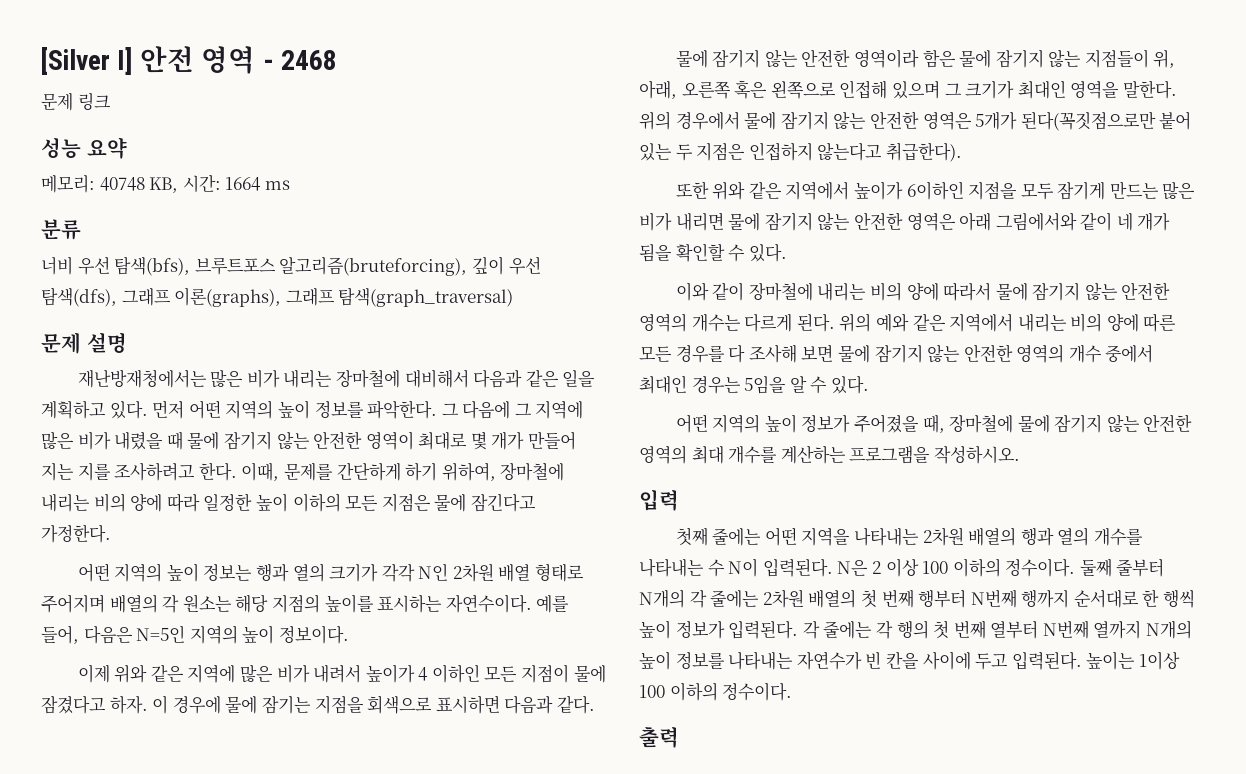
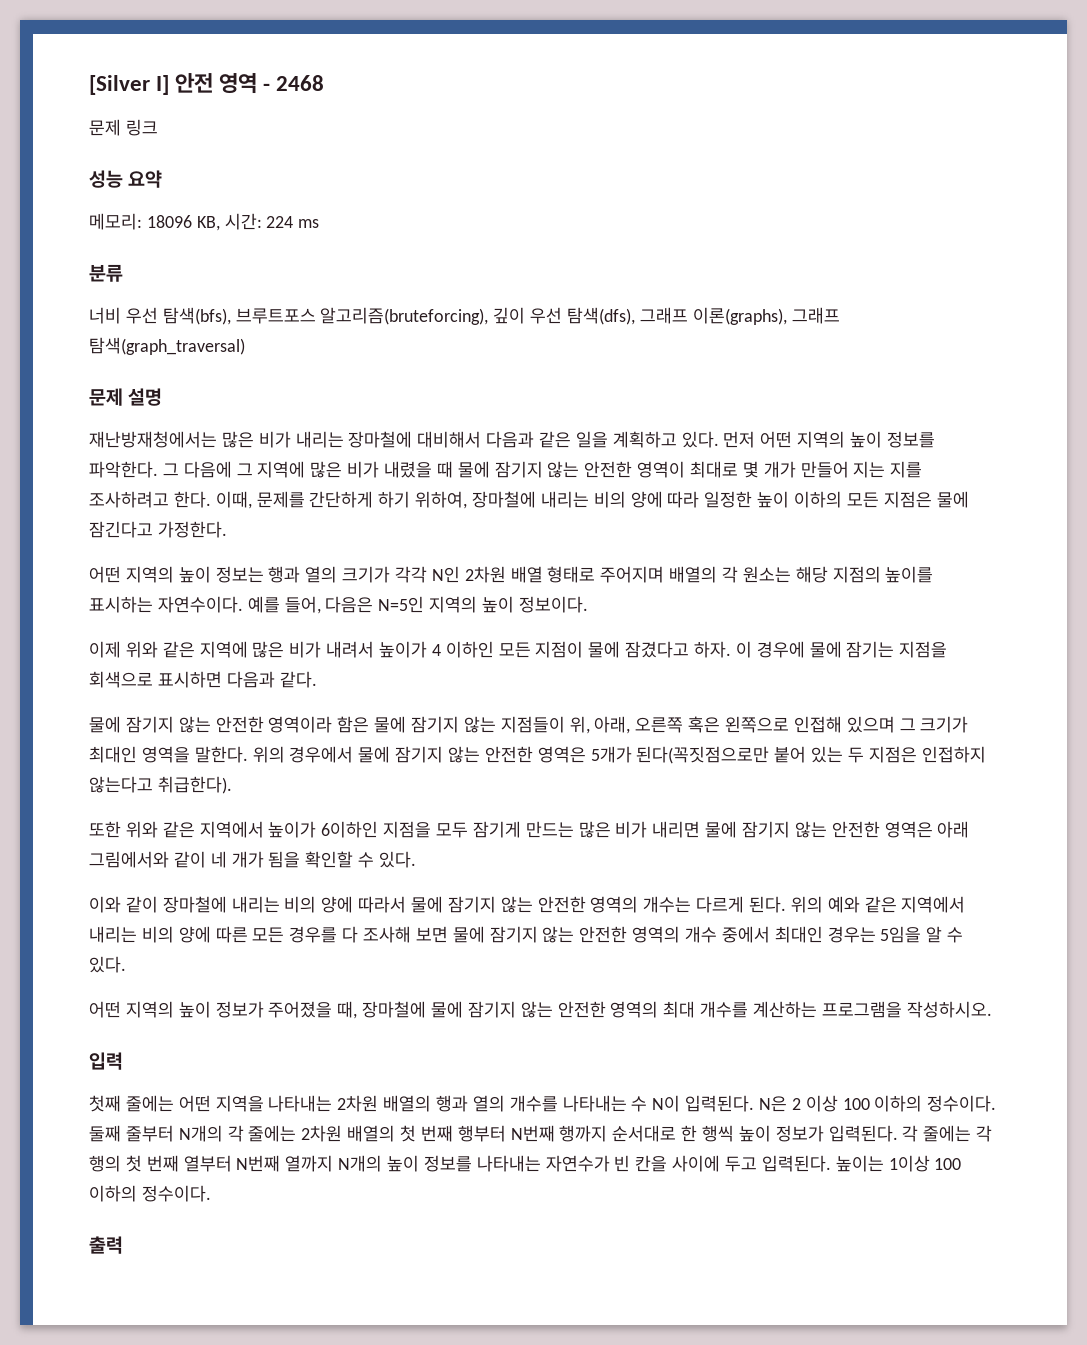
[99,177,145,191] 40748 -> [146,215,192,228] 18096
[225,177,262,191] 1664 -> [266,216,294,228] 224

